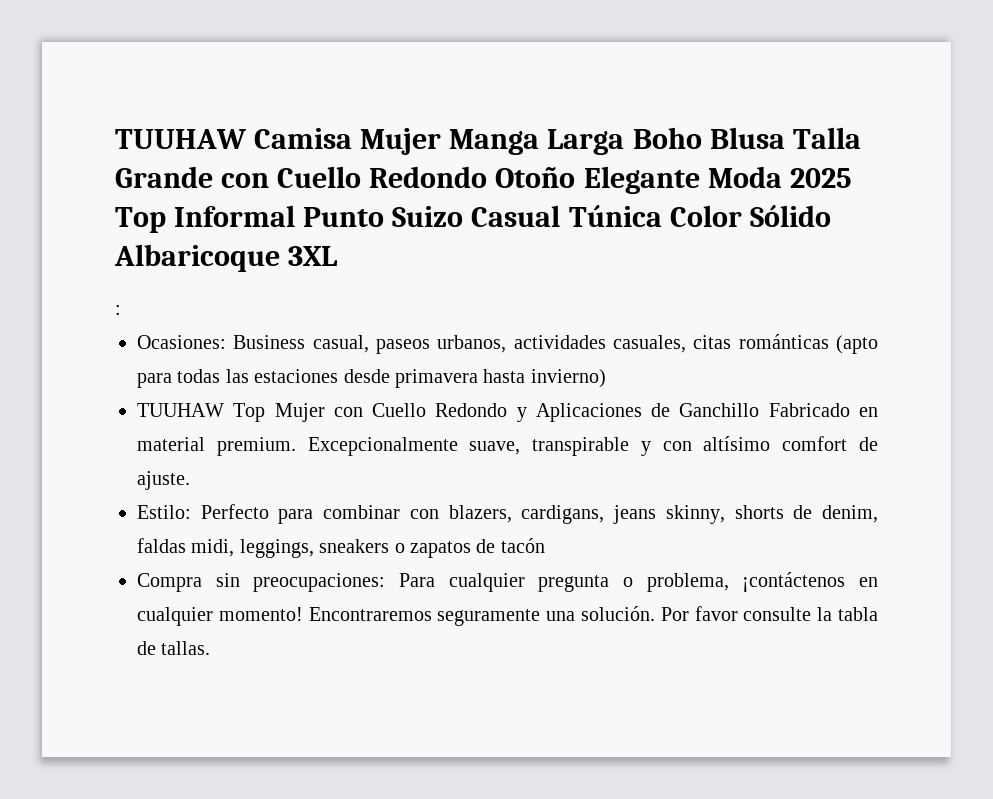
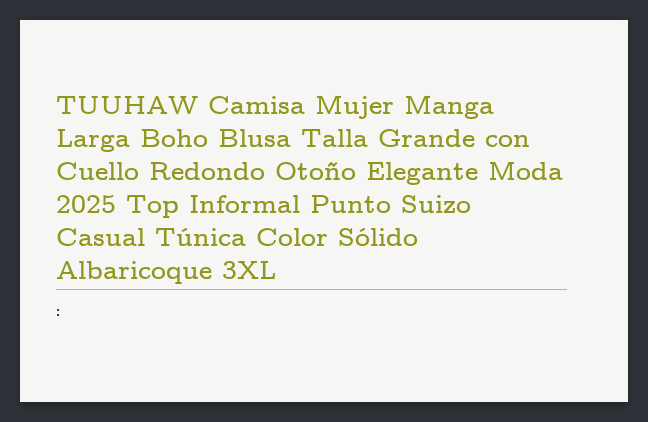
[137,334,879,354] [137,369,606,388] [137,403,878,422] [137,436,879,456] [137,471,190,490] [137,504,879,524] [137,538,545,558] [137,572,878,592] [137,606,878,626] [137,641,211,655] // Ocasiones: Business casual, paseos urbanos, actividades casuales, citas románticas (apto para todas las estaciones desde primavera hasta invierno) // TUUHAW Top Mujer con Cuello Redondo y Aplicaciones de Ganchillo Fabricado en material premium. Excepcionalmente suave, transpirable y con altísimo comfort de ajuste. // Estilo: Perfecto para combinar con blazers, cardigans, jeans skinny, shorts de denim, faldas midi, leggings, sneakers o zapatos de tacón // Compra sin preocupaciones: Para cualquier pregunta o problema, ¡contáctenos en cualquier momento! Encontraremos seguramente una solución. Por favor consulte la tabla de tallas. -> (60, 312) none

